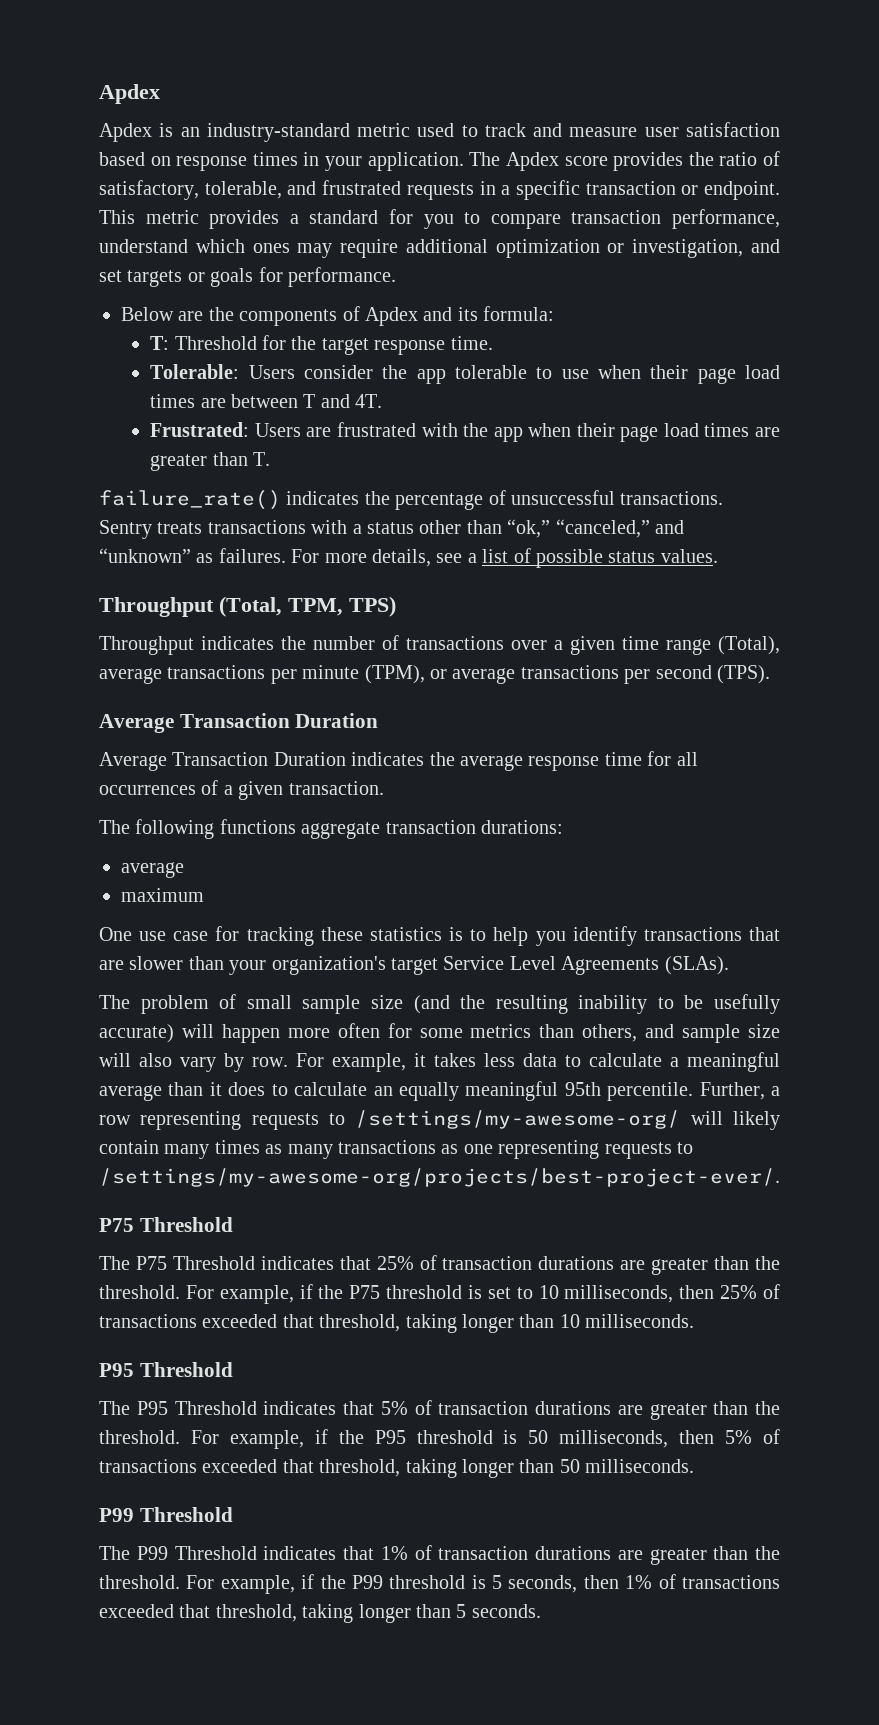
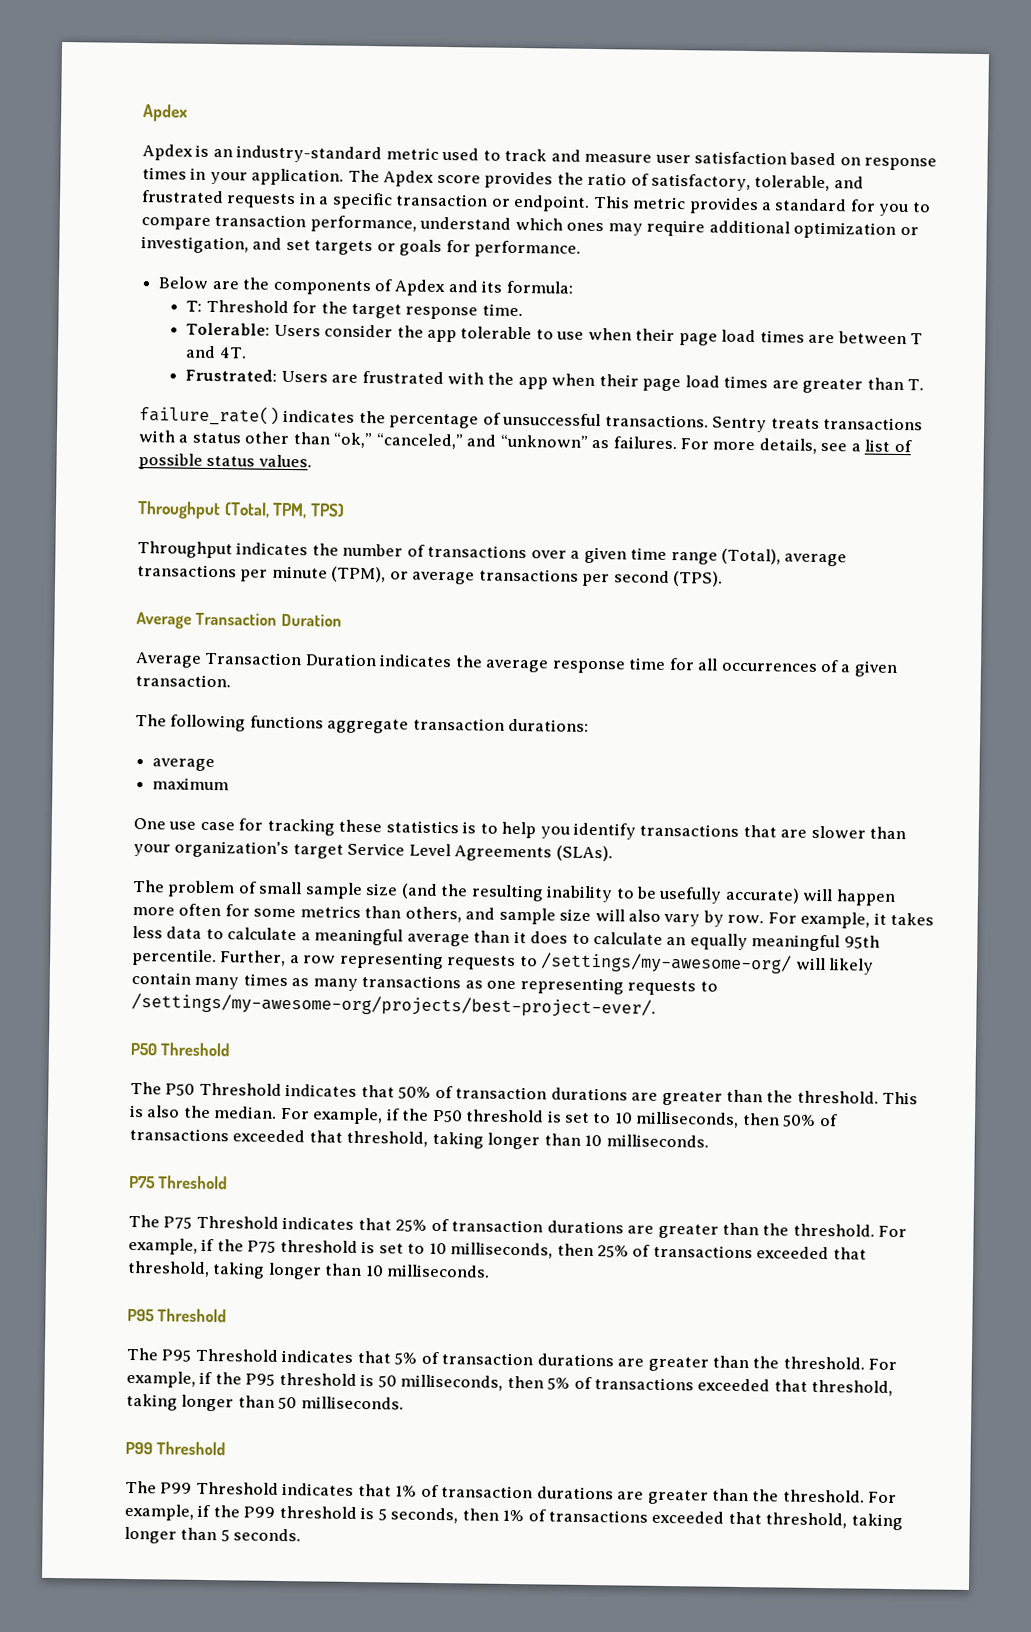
(780, 1177) none -> [130,1042,232,1057] [130,1081,919,1106] [130,1104,838,1128] [129,1127,709,1150] // P50 Threshold // The P50 Threshold indicates that 50% of transaction durations are greater than the threshold. This is also the median. For example, if the P50 threshold is set to 10 milliseconds, then 50% of transactions exceeded that threshold, taking longer than 10 milliseconds.

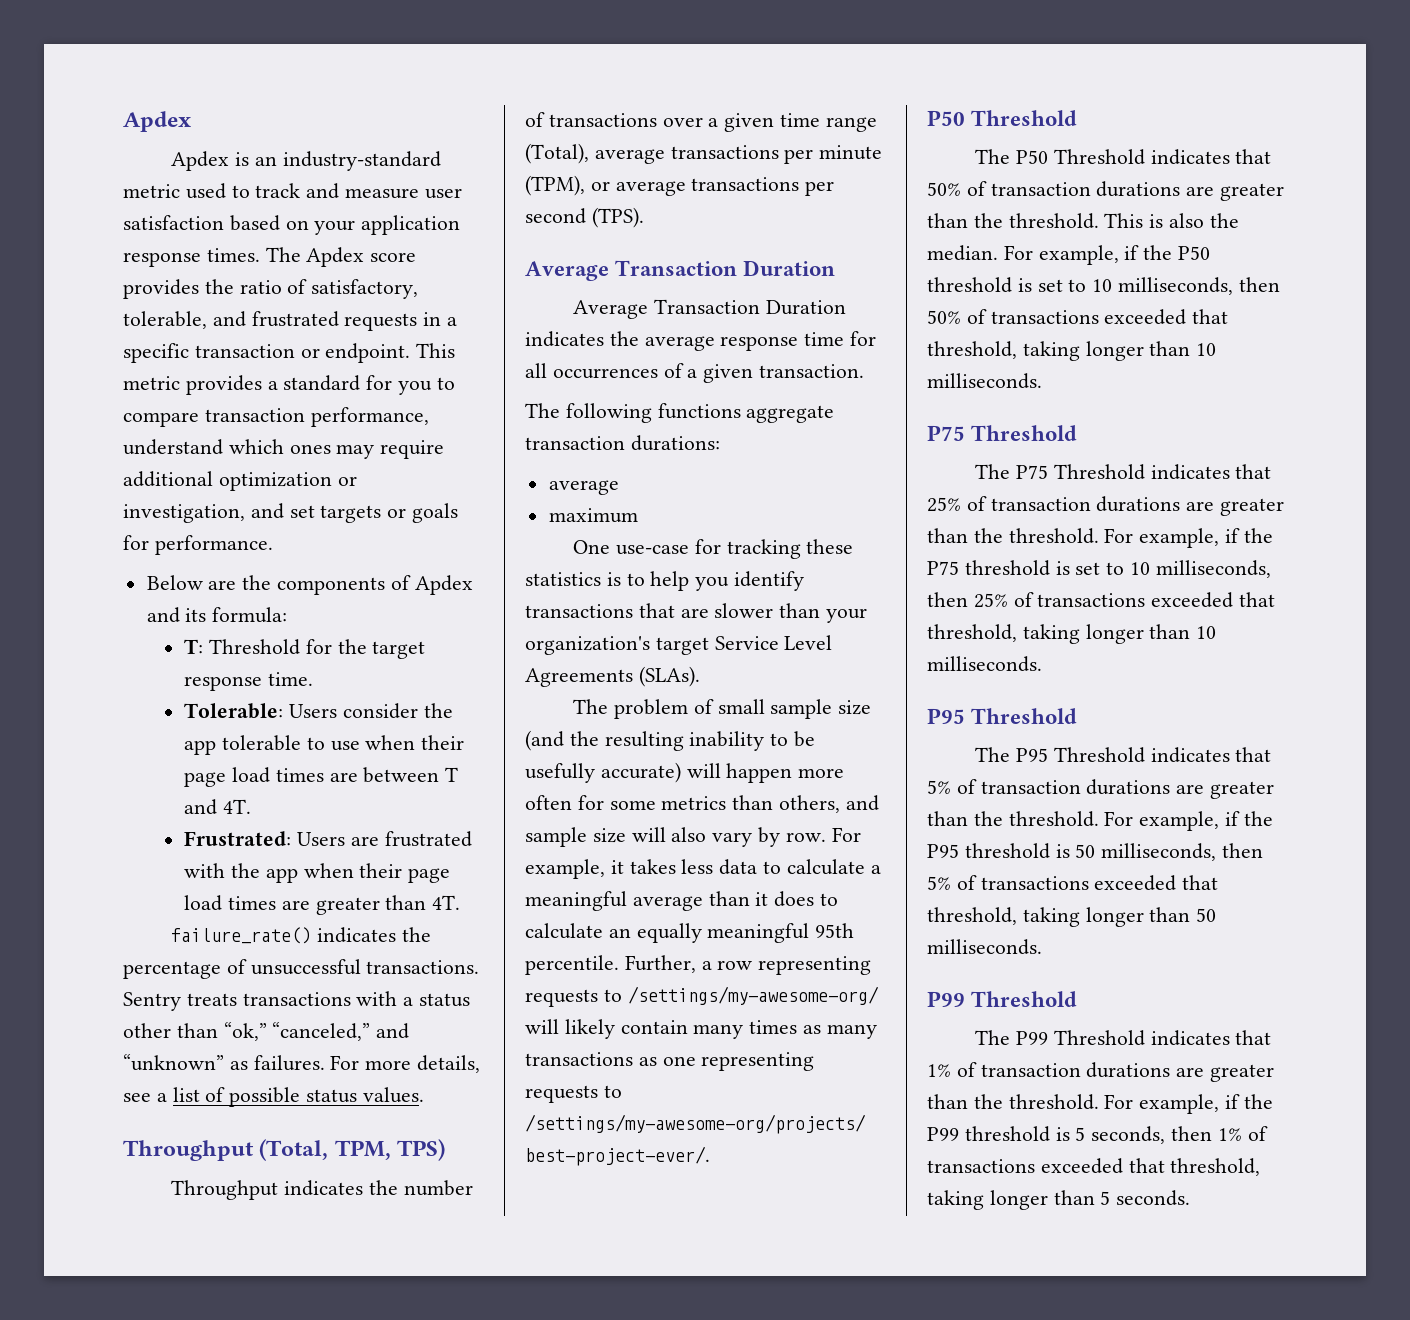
[864,157,938,171] [142,167,345,186] response times in your application. -> [314,215,461,235] [123,248,260,267] your application response times.
[906,379,924,391] T. -> [432,895,461,910] 4T.
[168,821,235,831] use case -> [615,545,689,555] use-case

